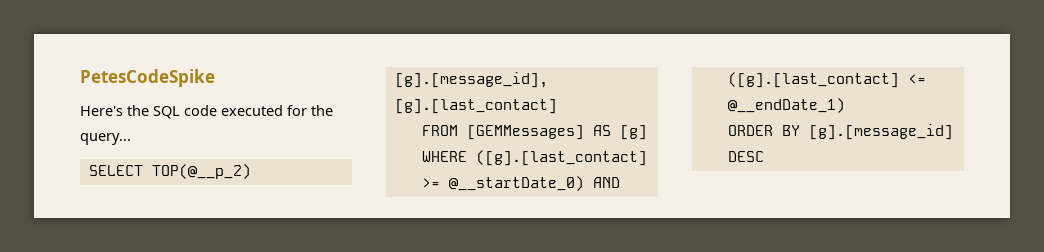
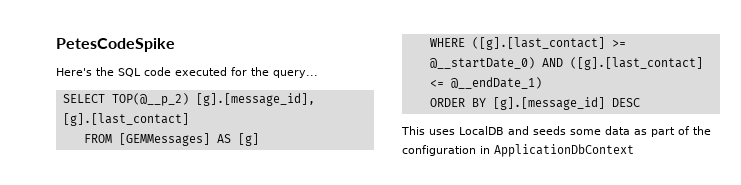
(764, 156) none -> [401,126,711,137] [402,144,634,157] // This uses LocalDB and seeds some data as part of the configuration in ApplicationDbContext

